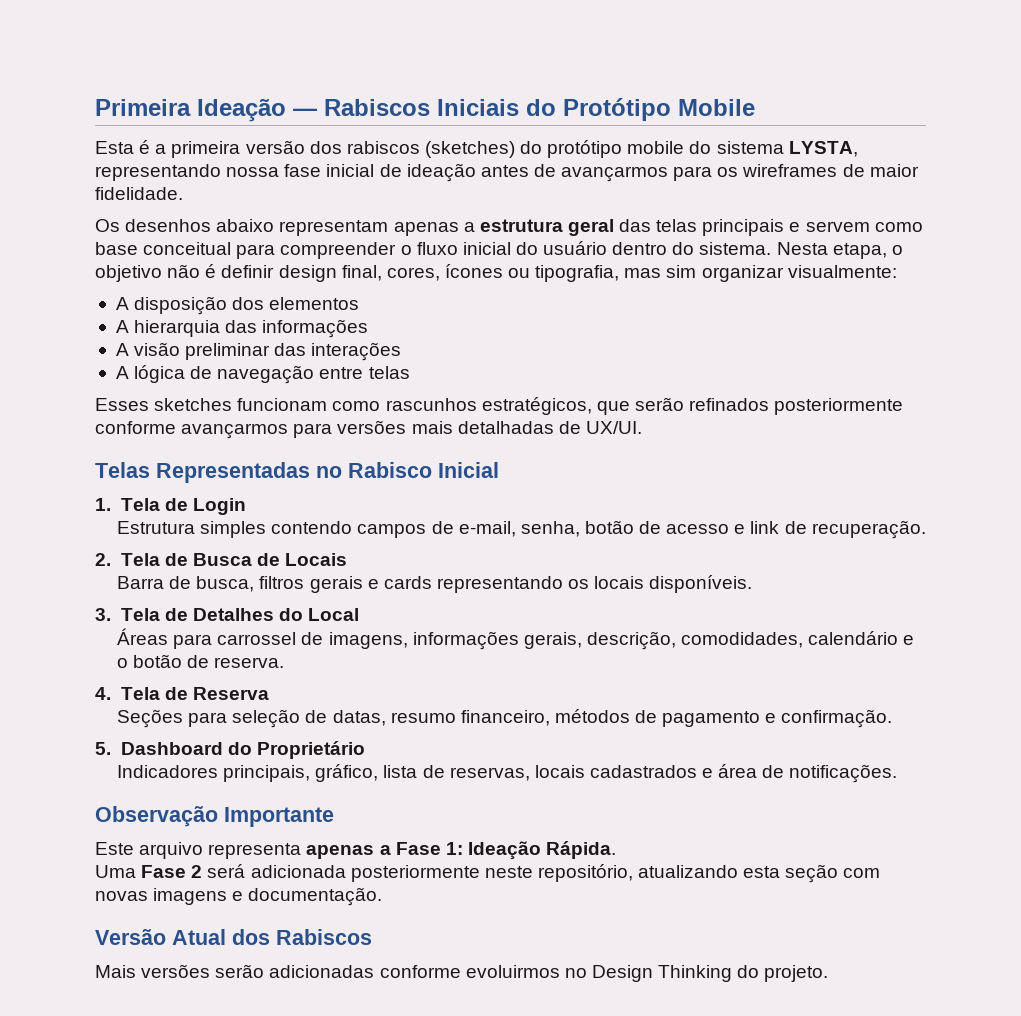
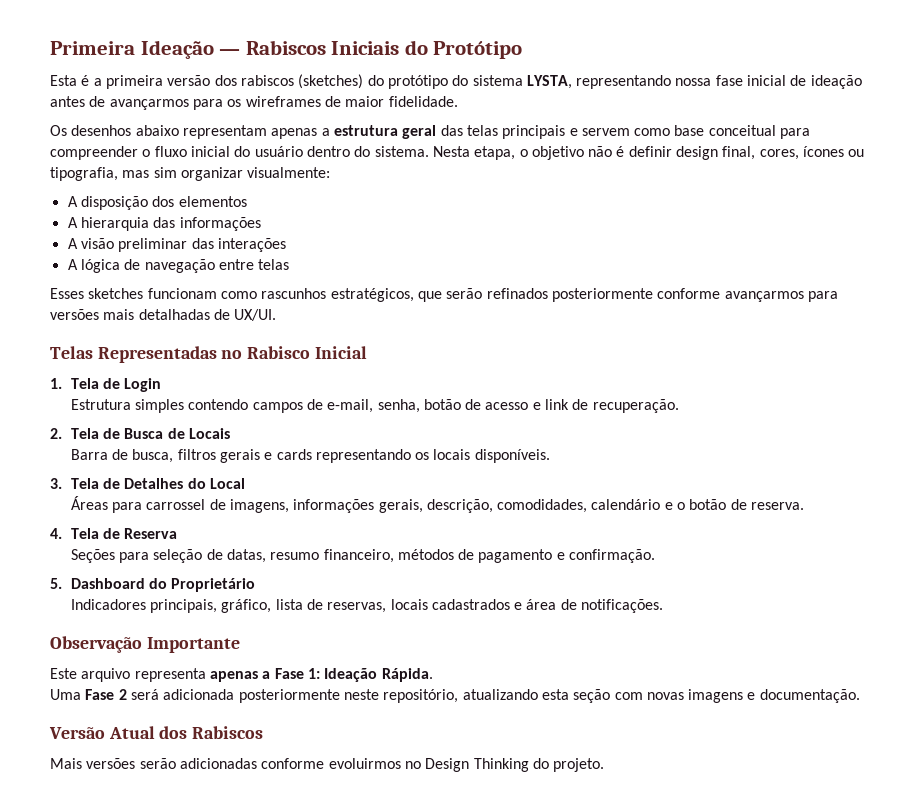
[678,99,755,116] Mobile -> (523, 50) none
[627,141,685,154] mobile -> (448, 82) none

